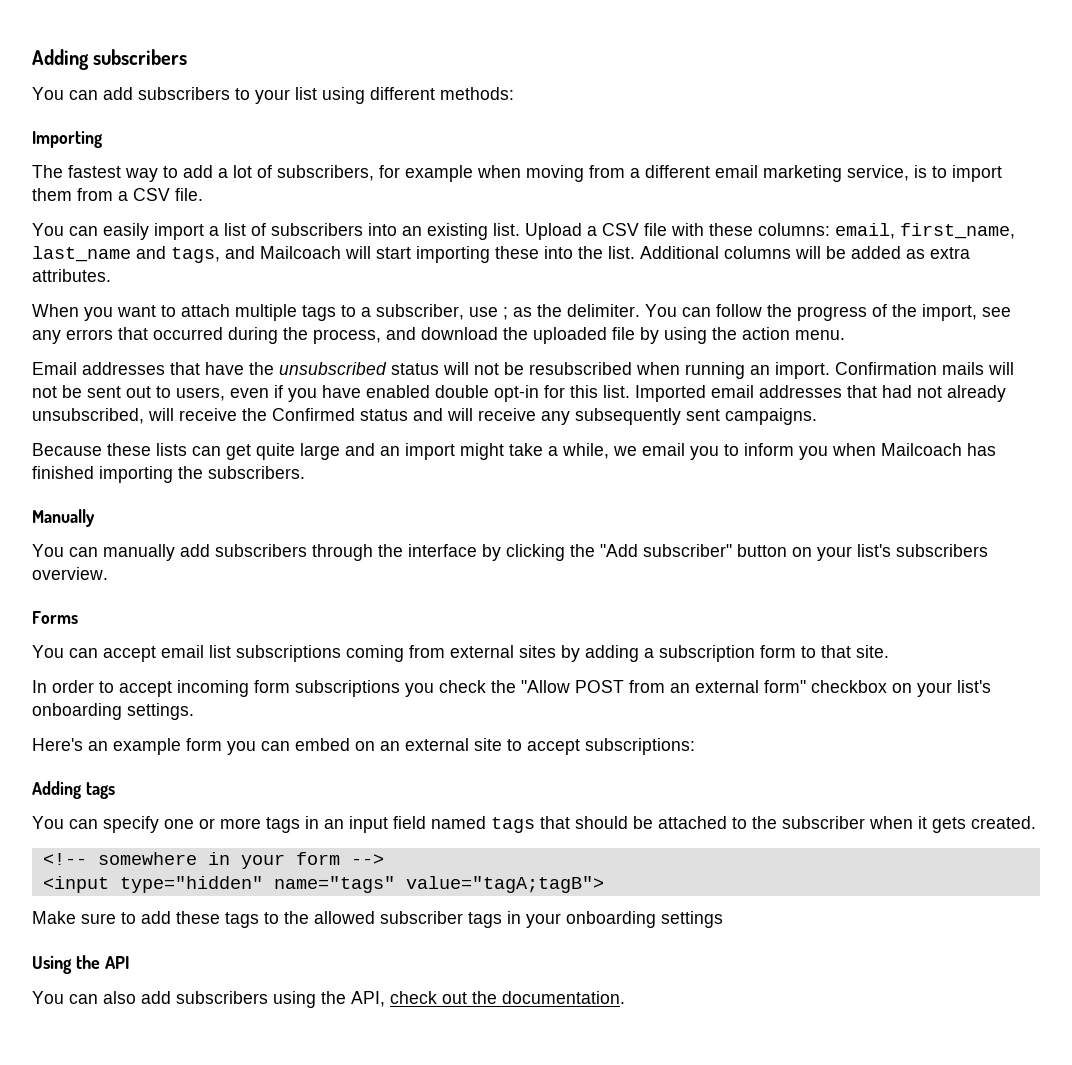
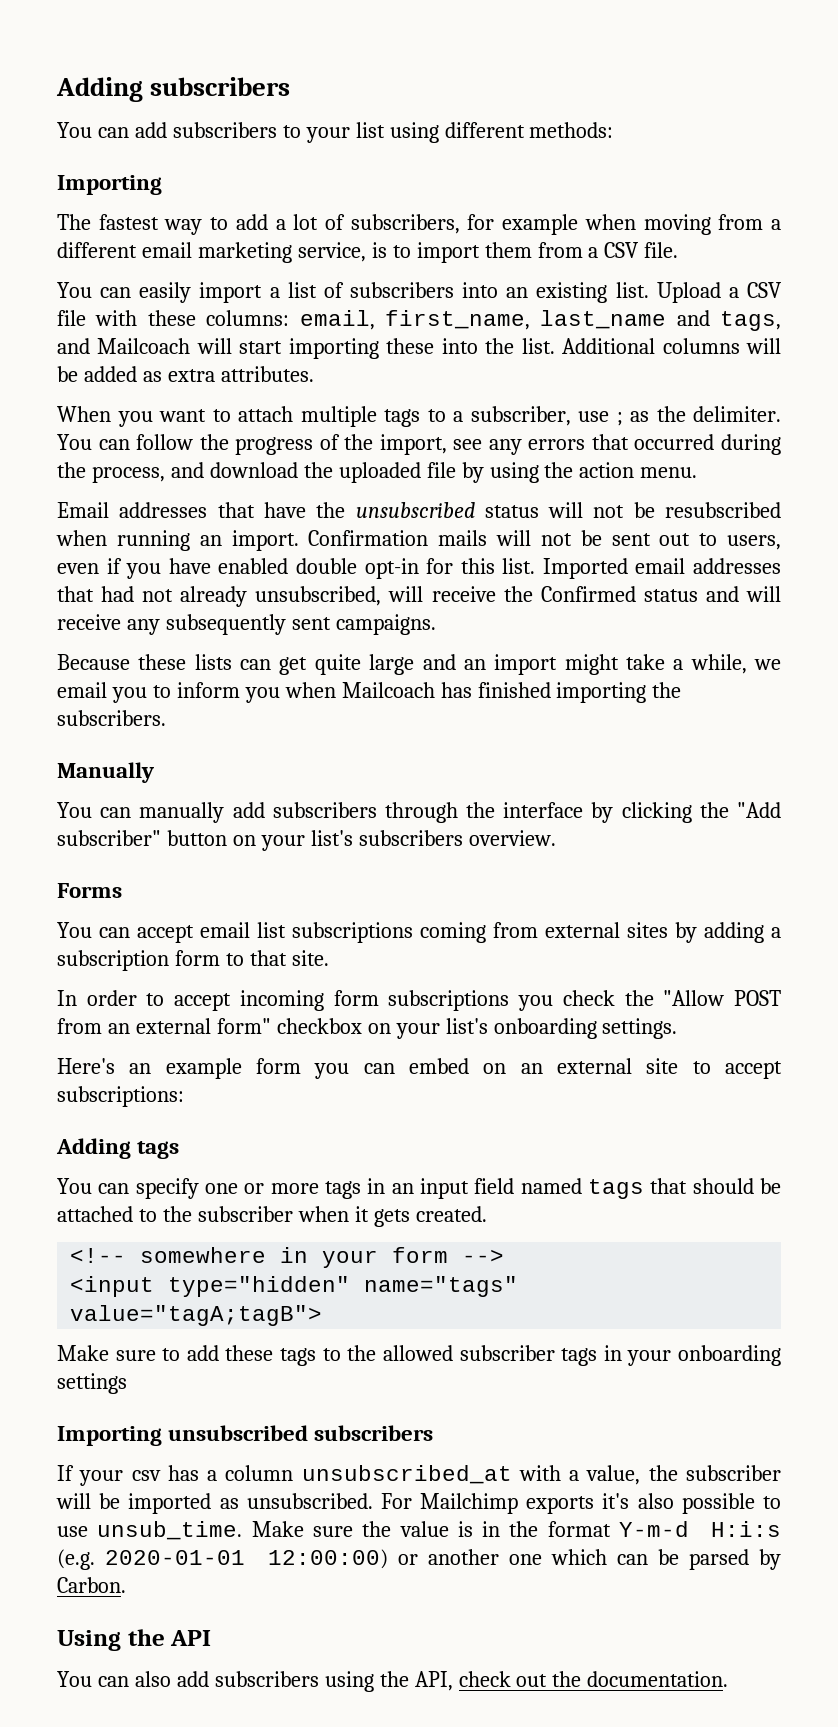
(723, 919) none -> [57,1425,434,1446] [57,1465,781,1486] [56,1493,781,1514] [57,1521,781,1540] [57,1549,781,1570] [57,1577,126,1593] // Importing unsubscribed subscribers // If your csv has a column unsubscribed_at with a value, the subscriber will be imported as unsubscribed. For Mailchimp exports it's also possible to use unsub_time. Make sure the value is in the format Y-m-d H:i:s (e.g. 2020-01-01 12:00:00) or another one which can be parsed by Carbon.

